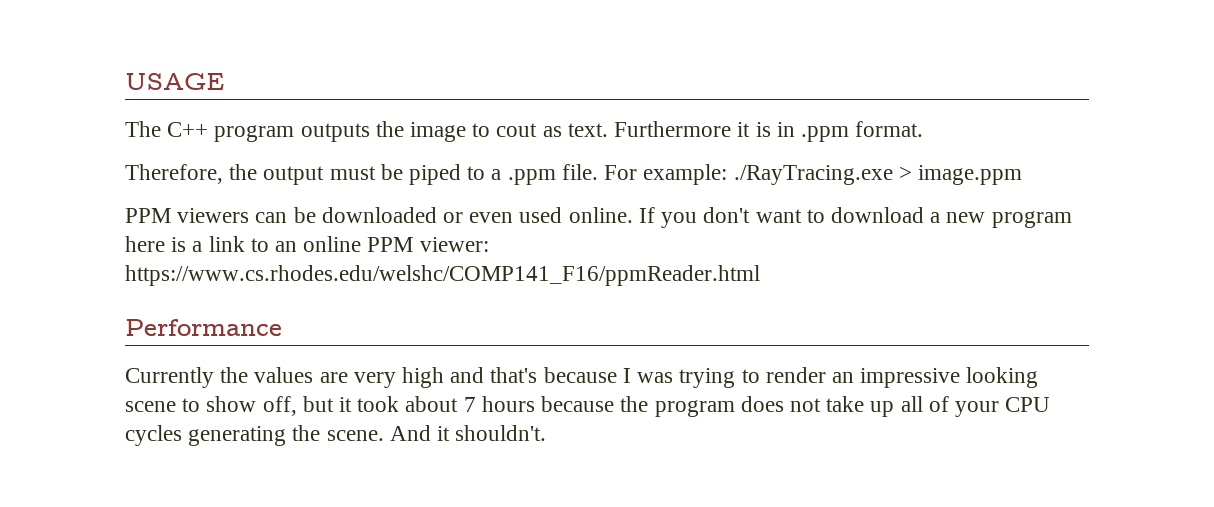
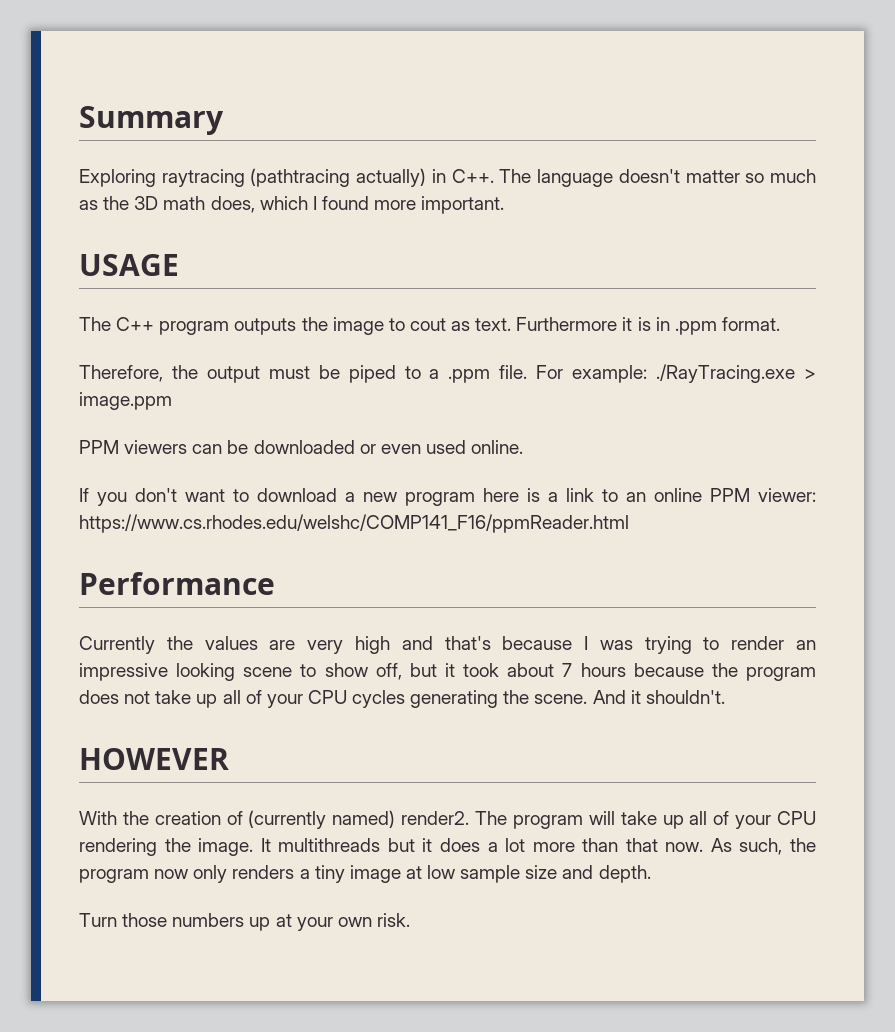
(125, 81) none -> [79,106,224,135] [79,168,817,187] [79,196,505,214] Summary // Exploring raytracing (pathtracing actually) in C++. The language doesn't matter so much as the 3D math does, which I found more important. //
(633, 215) none -> (524, 447) //
(547, 433) none -> [79,748,229,770] [79,810,817,829] [79,838,816,856] [79,865,651,883] [79,913,410,931] // HOWEVER // With the creation of (currently named) render2. The program will take up all of your CPU rendering the image. It multithreads but it does a lot more than that now. As such, the program now only renders a tiny image at low sample size and depth. // Turn those numbers up at your own risk.

